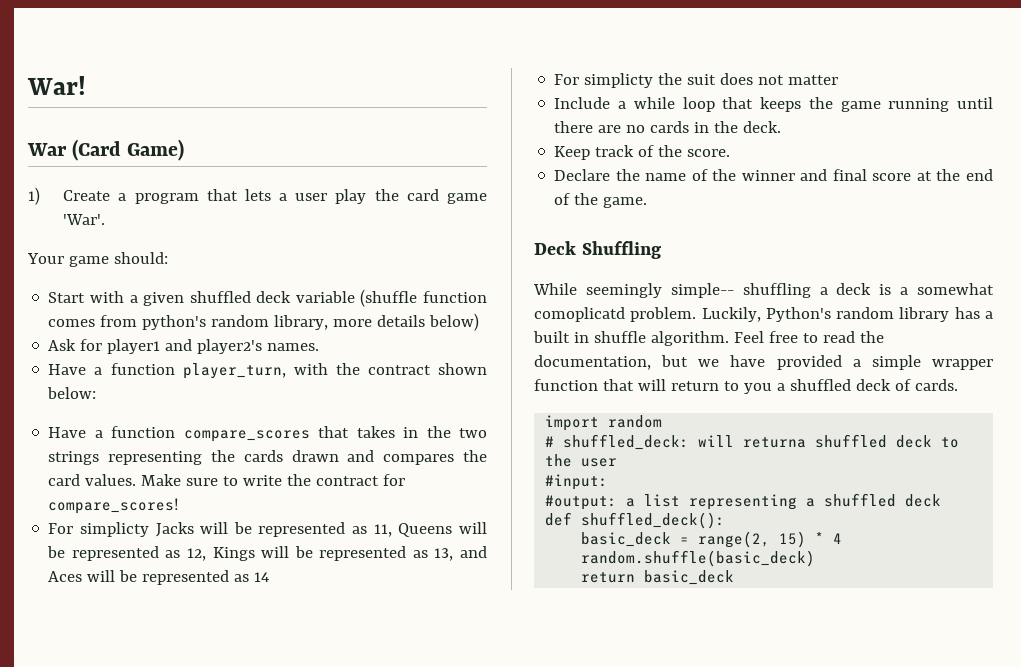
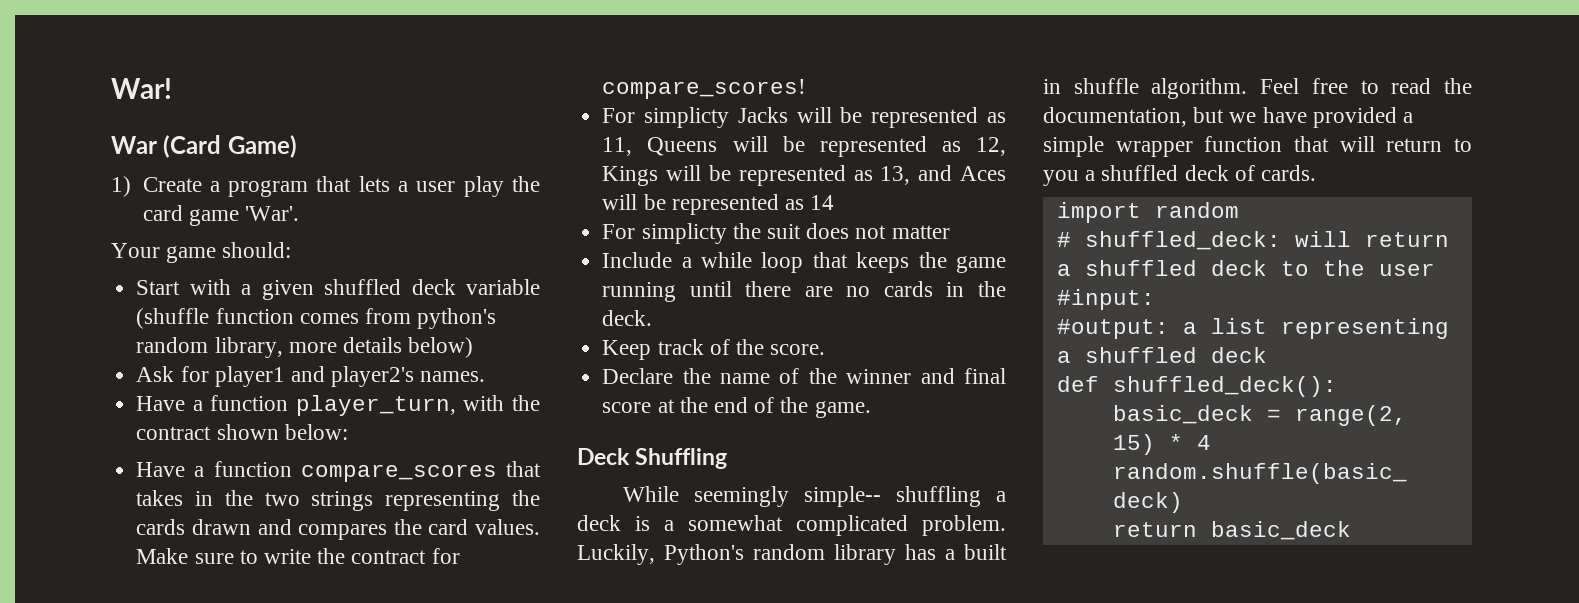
[534,307,625,322] comoplicatd -> [796,515,908,536] complicated
[743,437,807,448] returna -> [1364,232,1449,247] [1056,264,1071,276] return a

